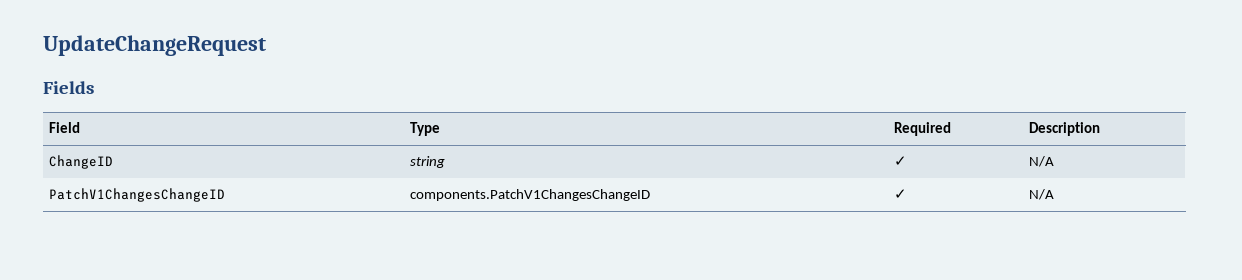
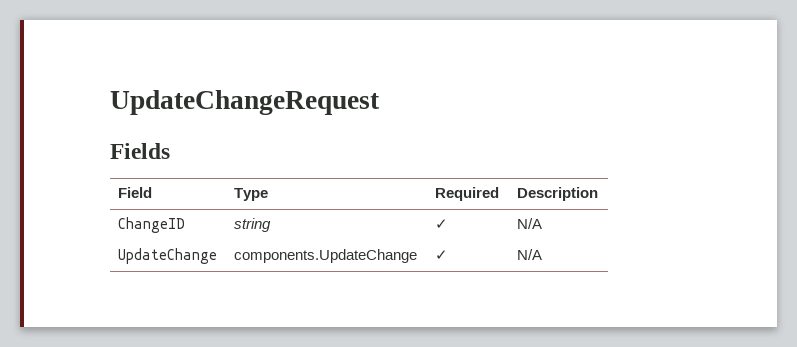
[49,188,226,202] [410,189,651,201] PatchV1ChangesChangeID | components.PatchV1ChangesChangeID -> [118,248,218,264] [234,249,418,263] UpdateChange | components.UpdateChange

